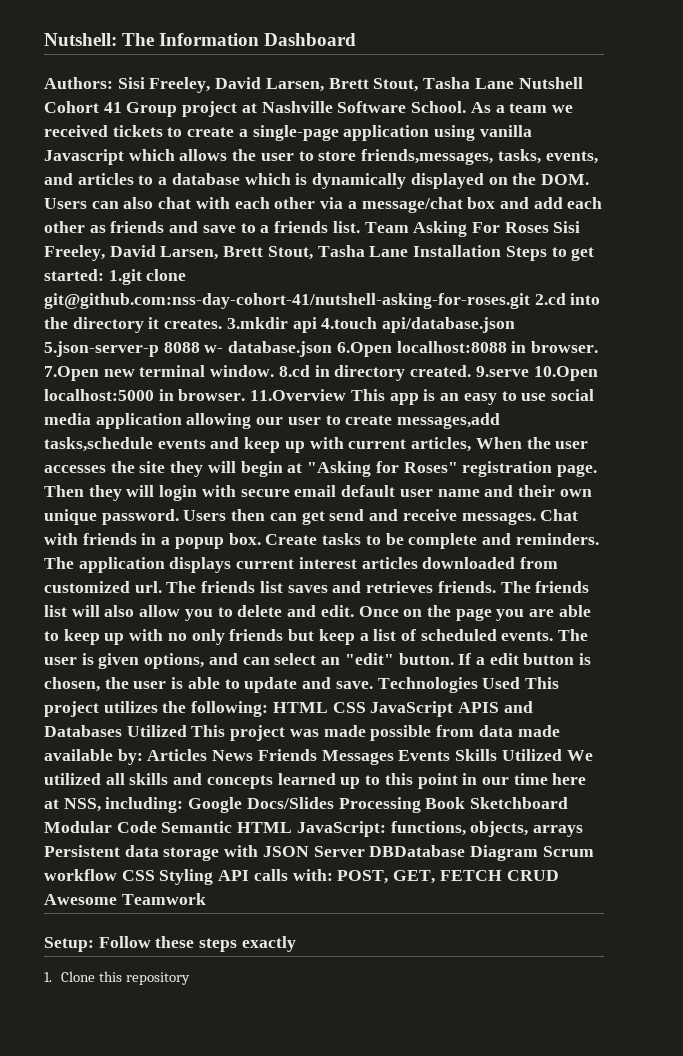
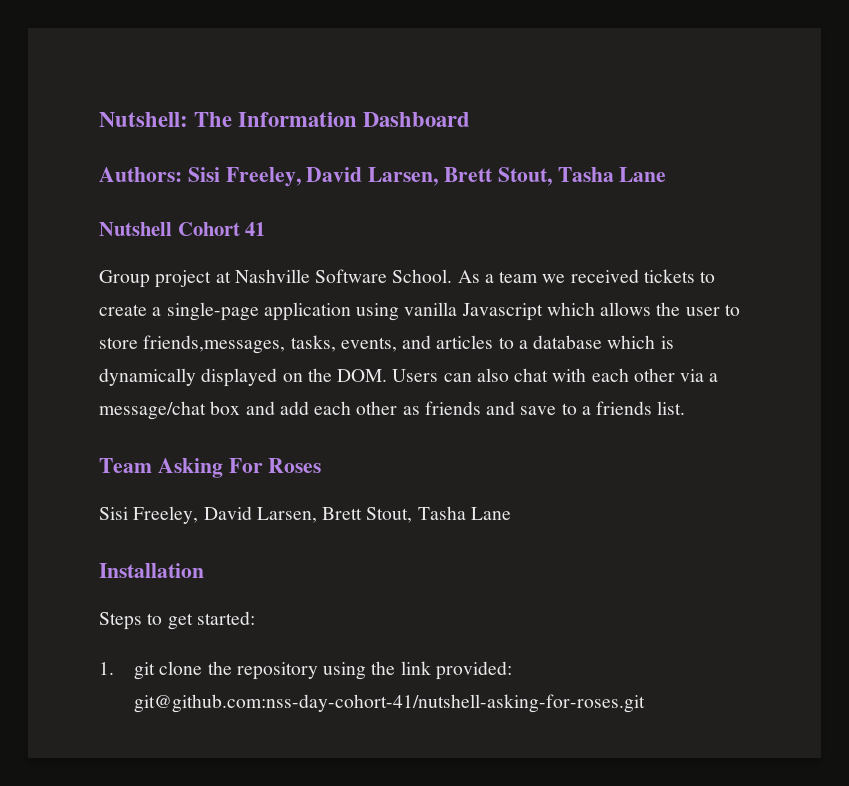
(514, 83) none -> (667, 174) //
(122, 107) none -> (266, 229) //
(360, 227) none -> (686, 408) //
[553,221,581,233] [44,245,409,261] Sisi Freeley, David Larsen, Brett Stout, Tasha Lane -> [99,506,511,524] // Sisi Freeley, David Larsen, Brett Stout, Tasha Lane //
(502, 251) none -> (204, 570) //
[108,269,187,285] [44,293,601,309] [44,317,516,333] [44,341,599,357] [44,365,598,381] [44,389,594,405] [44,413,501,429] [44,437,589,453] [44,461,597,477] [44,485,592,501] [44,509,579,525] [44,533,599,549] [44,557,559,573] [44,581,590,593] [44,605,591,621] [44,629,589,645] [44,653,592,669] [44,677,559,693] [44,701,533,717] [44,725,560,741] [44,749,593,765] [44,773,587,789] [44,797,569,813] [44,821,584,837] [44,845,594,861] [44,869,559,885] [44,893,206,905] [44,936,296,952] [44,971,190,985] 1.git clone git@github.com:nss-day-cohort-41/nutshell-asking-for-roses.git 2.cd into the directory it creates. 3.mkdir api 4.touch api/database.json 5.json-server-p 8088 w- database.json 6.Open localhost:8088 in browser. 7.Open new terminal window. 8.cd in directory created. 9.serve 10.Open localhost:5000 in browser. 11.Overview This app is an easy to use social media application allowing our user to create messages,add tasks,schedule events and keep up with current articles, When the user accesses the site they will begin at "Asking for Roses" registration page. Then they will login with secure email default user name and their own unique password. Users then can get send and receive messages. Chat with friends in a popup box. Create tasks to be complete and reminders. The application displays current interest articles downloaded from customized url. The friends list saves and retrieves friends. The friends list will also allow you to delete and edit. Once on the page you are able to keep up with no only friends but keep a list of scheduled events. The user is given options, and can select an "edit" button. If a edit button is chosen, the user is able to update and save. Technologies Used This project utilizes the following: HTML CSS JavaScript APIS and Databases Utilized This project was made possible from data made available by: Articles News Friends Messages Events Skills Utilized We utilized all skills and concepts learned up to this point in our time here at NSS, including: Google Docs/Slides Processing Book Sketchboard Modular Code Semantic HTML JavaScript: functions, objects, arrays Persistent data storage with JSON Server DBDatabase Diagram Scrum workflow CSS Styling API calls with: POST, GET, FETCH CRUD Awesome Teamwork // Setup: Follow these steps exactly // 1. Clone this repository -> [99,661,512,680] [134,694,646,713] // 1. git clone the repository using the link provided: git@github.com:nss-day-cohort-41/nutshell-asking-for-roses.git

